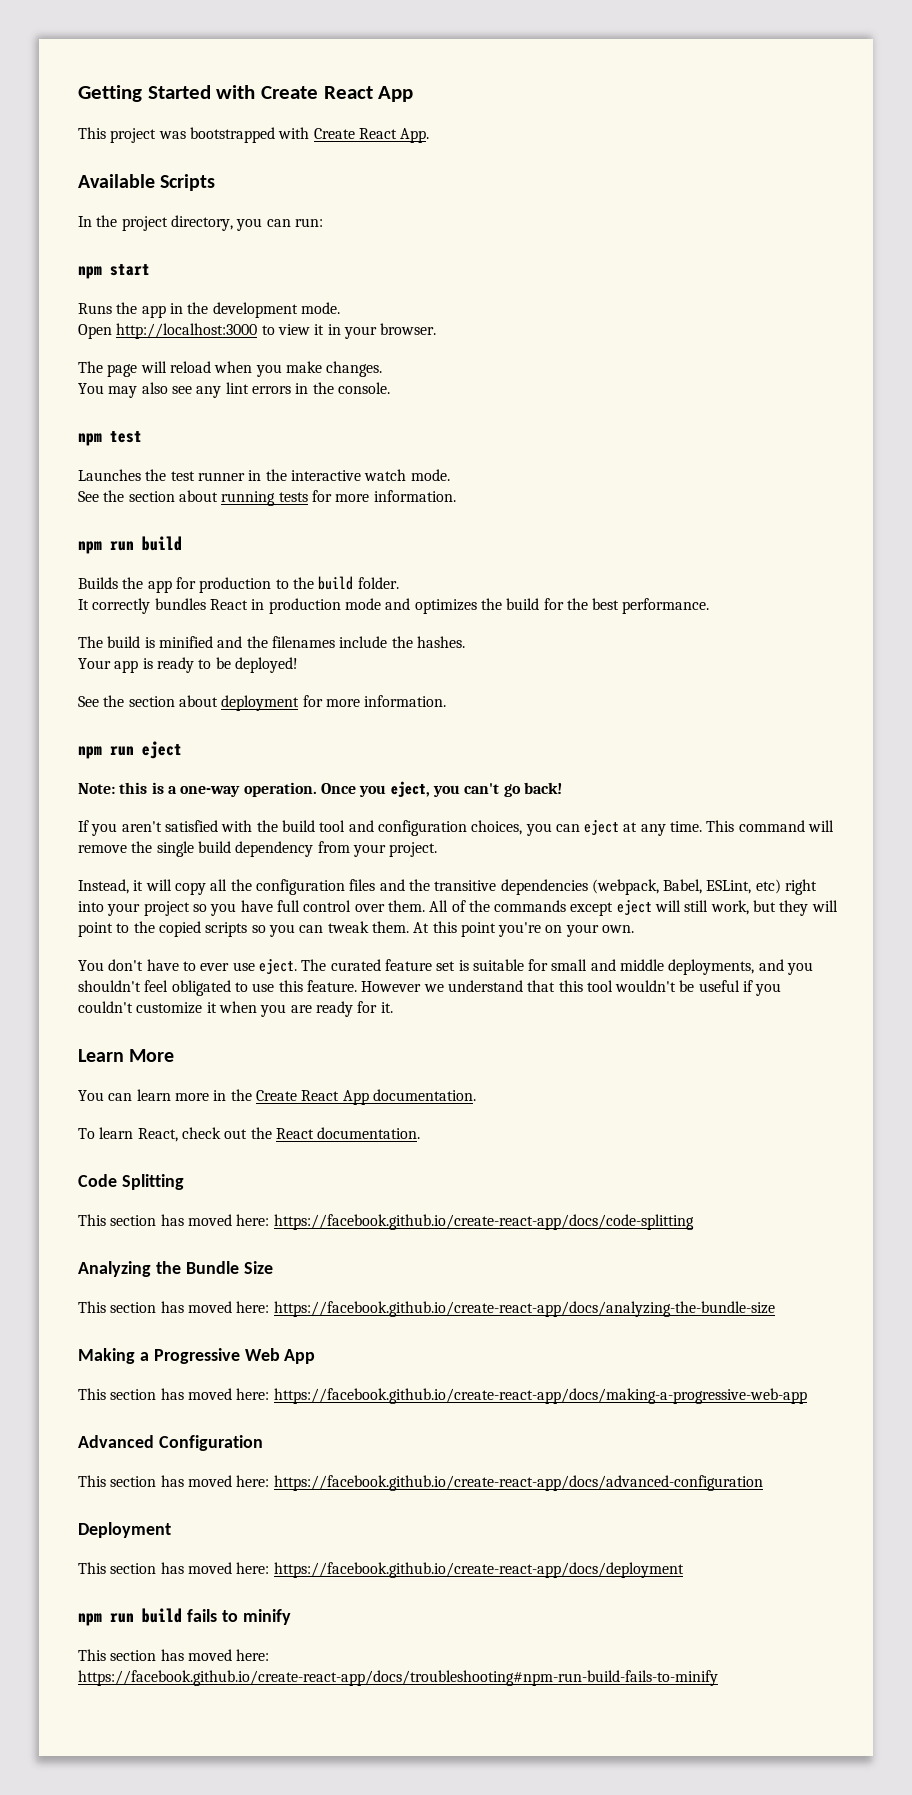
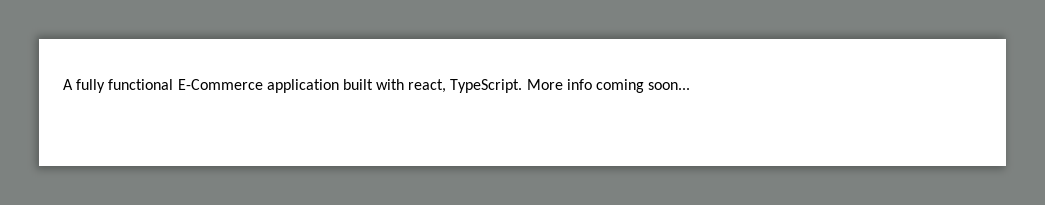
[78,85,414,102] [78,127,430,143] [78,174,216,191] [78,215,323,231] [78,264,150,279] [78,302,340,318] [78,323,437,339] [78,361,383,377] [78,382,390,398] [78,431,142,446] [78,469,450,481] [78,490,456,506] [78,536,182,554] [78,576,399,593] [78,598,710,614] [78,636,465,648] [78,657,298,673] [78,695,447,711] [78,741,182,759] [78,781,562,797] [78,820,835,836] [78,841,438,857] [78,879,818,895] [78,900,838,916] [78,921,635,937] [78,959,814,975] [78,980,782,996] [78,1001,393,1017] [78,1049,175,1062] [78,1089,476,1105] [78,1127,421,1142] [78,1174,184,1190] [78,1214,694,1230] [78,1261,273,1277] [78,1301,775,1317] [78,1348,316,1364] [78,1388,807,1404] [78,1435,263,1451] [78,1475,763,1491] [78,1522,171,1538] [78,1562,684,1578] [78,1608,291,1626] [78,1649,270,1661] [78,1670,718,1686] Getting Started with Create React App // This project was bootstrapped with Create React App. // Available Scripts // In the project directory, you can run: // npm start // Runs the app in the development mode. // Open http://localhost:3000 to view it in your browser. // The page will reload when you make changes. // You may also see any lint errors in the console. // npm test // Launches the test runner in the interactive watch mode. // See the section about running tests for more information. // npm run build // Builds the app for production to the build folder. // It correctly bundles React in production mode and optimizes the build for the best performance. // The build is minified and the filenames include the hashes. // Your app is ready to be deployed! // See the section about deployment for more information. // npm run eject // Note: this is a one-way operation. Once you eject, you can't go back! // If you aren't satisfied with the build tool and configuration choices, you can eject at any time. This command will remove the single build dependency from your project. // Instead, it will copy all the configuration files and the transitive dependencies (webpack, Babel, ESLint, etc) right into your project so you have full control over them. All of the commands except eject will still work, but they will point to the copied scripts so you can tweak them. At this point you're on your own. // You don't have to ever use eject. The curated feature set is suitable for small and middle deployments, and you shouldn't feel obligated to use this feature. However we understand that this tool wouldn't be useful if you couldn't customize it when you are ready for it. // Learn More // You can learn more in the Create React App documentation. // To learn React, check out the React documentation. // Code Splitting // This section has moved here: https://facebook.github.io/create-react-app/docs/code-splitting // Analyzing the Bundle Size // This section has moved here: https://facebook.github.io/create-react-app/docs/analyzing-the-bundle-size // Making a Progressive Web App // This section has moved here: https://facebook.github.io/create-react-app/docs/making-a-progressive-web-app // Advanced Configuration // This section has moved here: https://facebook.github.io/create-react-app/docs/advanced-configuration // Deployment // This section has moved here: https://facebook.github.io/create-react-app/docs/deployment // npm run build fails to minify // This section has moved here: https://facebook.github.io/create-react-app/docs/troubleshooting#npm-run-build-fails-to-minify -> [63,79,691,93] A fully functional E-Commerce application built with react, TypeScript. More info coming soon...

